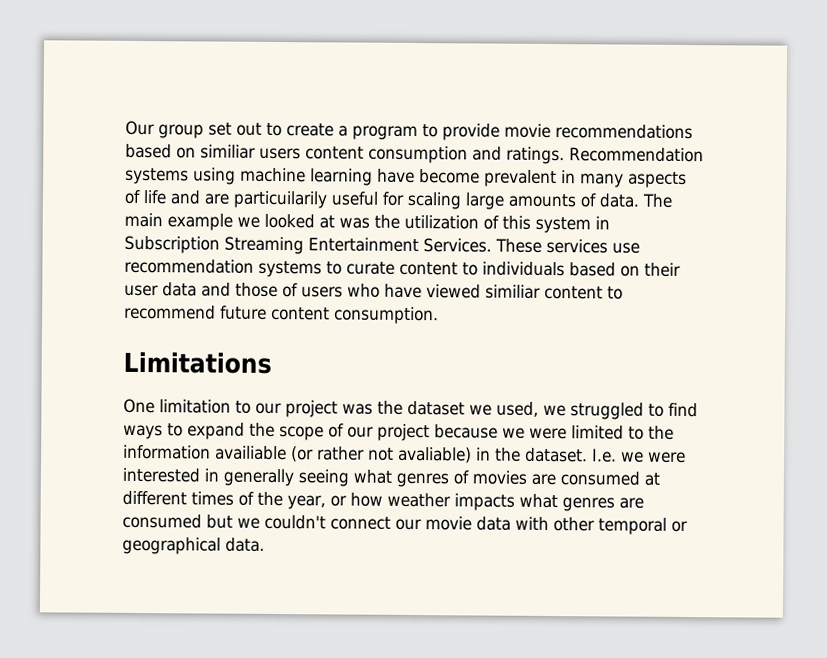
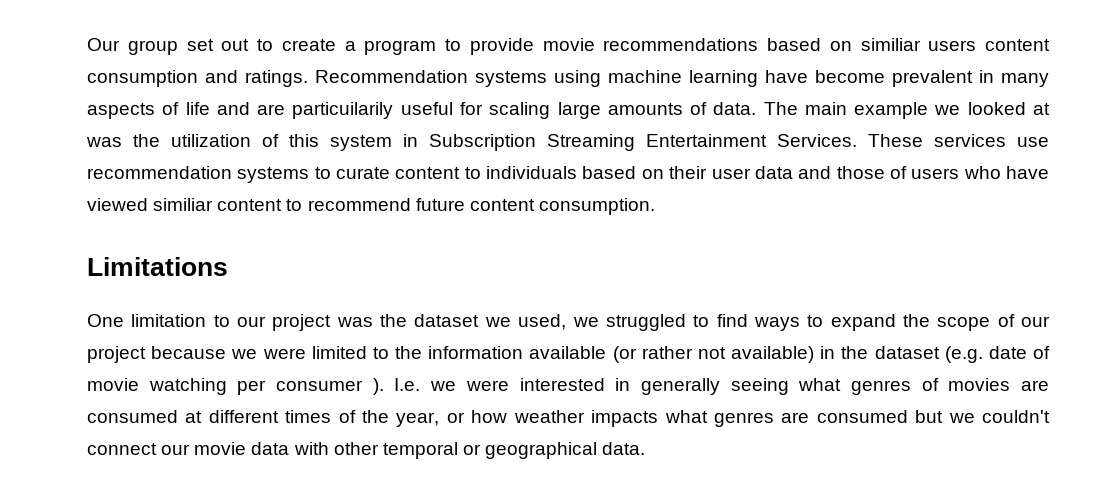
[215,445,287,461] availiable -> [529,346,607,359] available
[398,446,472,464] avaliable) -> [730,346,814,363] available)
[525,447,588,463] dataset. -> [874,346,1050,363] [87,378,384,395] dataset (e.g. date of movie watching per consumer ).

